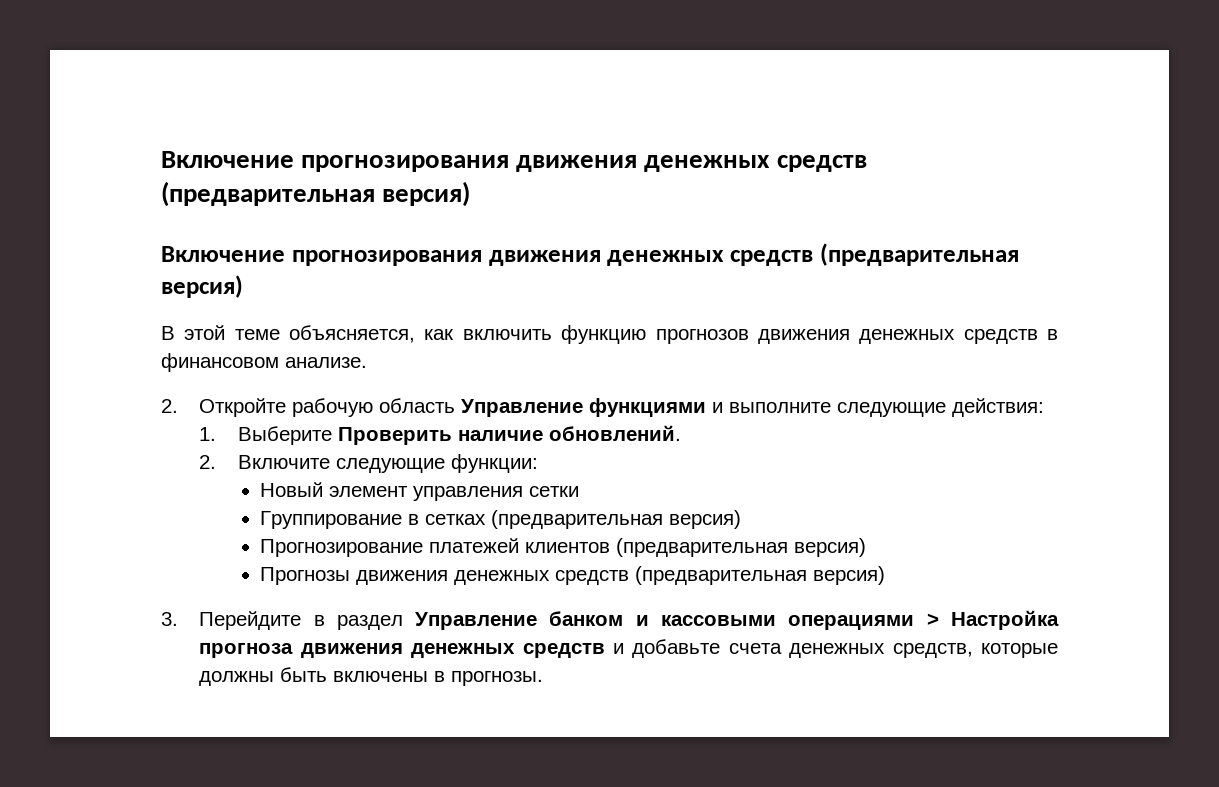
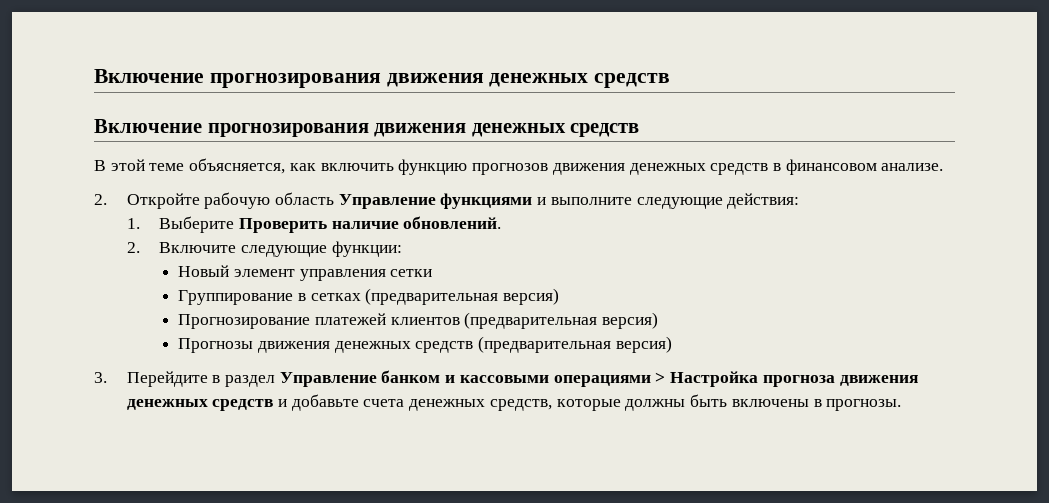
[161,151,867,172] [161,181,471,207] [161,243,1019,266] [161,275,243,298] Включение прогнозирования движения денежных средств (предварительная версия) // Включение прогнозирования движения денежных средств (предварительная версия) -> [94,69,671,88] [94,119,640,137] Включение прогнозирования движения денежных средств // Включение прогнозирования движения денежных средств

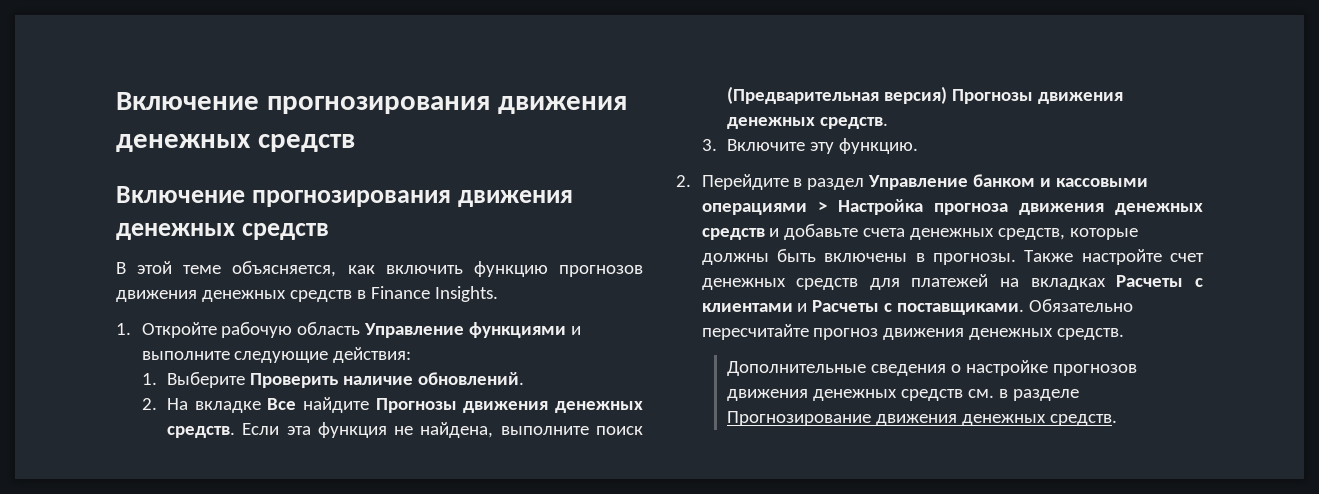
[785,159,944,175] [94,194,107,205] финансовом анализе. // 2. -> [370,286,498,302] [116,323,131,335] Finance Insights. // 1.
[159,241,402,257] [178,265,433,281] [178,288,560,305] [178,312,659,329] [178,336,672,353] [94,372,107,383] Включите следующие функции: // Новый элемент управления сетки // Группирование в сетках (предварительная версия) // Прогнозирование платежей клиентов (предварительная версия) // Прогнозы движения денежных средств (предварительная версия) // 3. -> [166,397,643,413] [166,422,643,438] [726,86,1123,104] [726,117,888,129] [701,138,918,154] [676,175,691,187] На вкладке Все найдите Прогнозы движения денежных средств. Если эта функция не найдена, выполните поиск (Предварительная версия) Прогнозы движения денежных средств. // 3. Включите эту функцию. // 2.
(902, 405) none -> [1024,249,1204,265] [701,274,1203,290] [701,299,1134,315] [701,324,1125,340] [726,360,1137,376] [726,389,1079,401] [726,411,1117,426] Также настройте счет денежных средств для платежей на вкладках Расчеты с клиентами и Расчеты с поставщиками. Обязательно пересчитайте прогноз движения денежных средств. // Дополнительные сведения о настройке прогнозов движения денежных средств см. в разделе Прогнозирование движения денежных средств.

